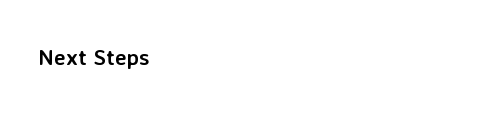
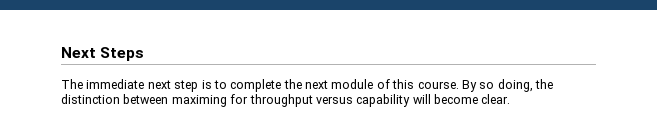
(150, 59) none -> [61,79,553,92] [61,94,511,107] // The immediate next step is to complete the next module of this course. By so doing, the distinction between maximing for throughput versus capability will become clear.

